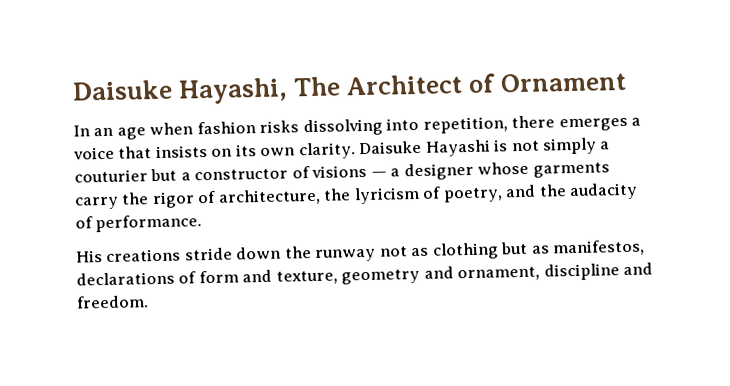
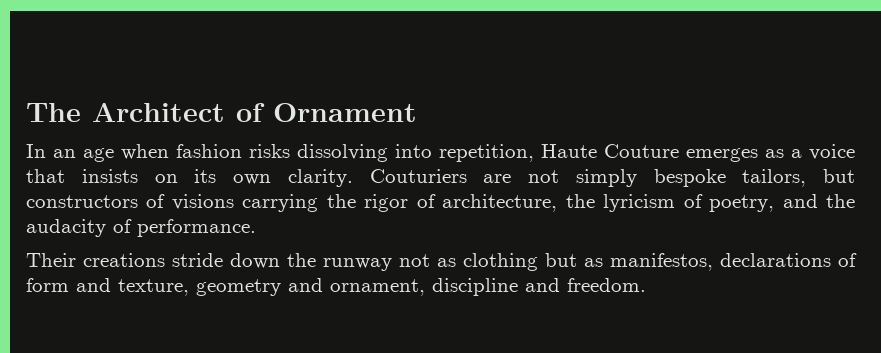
[72,77,289,105] Daisuke Hayashi, -> (26, 112) none
[511,115,628,132] there emerges -> [541,144,784,162] Haute Couture emerges as
[359,137,611,157] [74,161,610,183] [75,196,119,210] Daisuke Hayashi is not simply a couturier but a constructor of visions — a designer whose garments carry -> [369,169,855,187] [26,194,319,212] Couturiers are not simply bespoke tailors, but constructors of visions carrying
[76,250,103,263] His -> [26,253,76,267] Their

